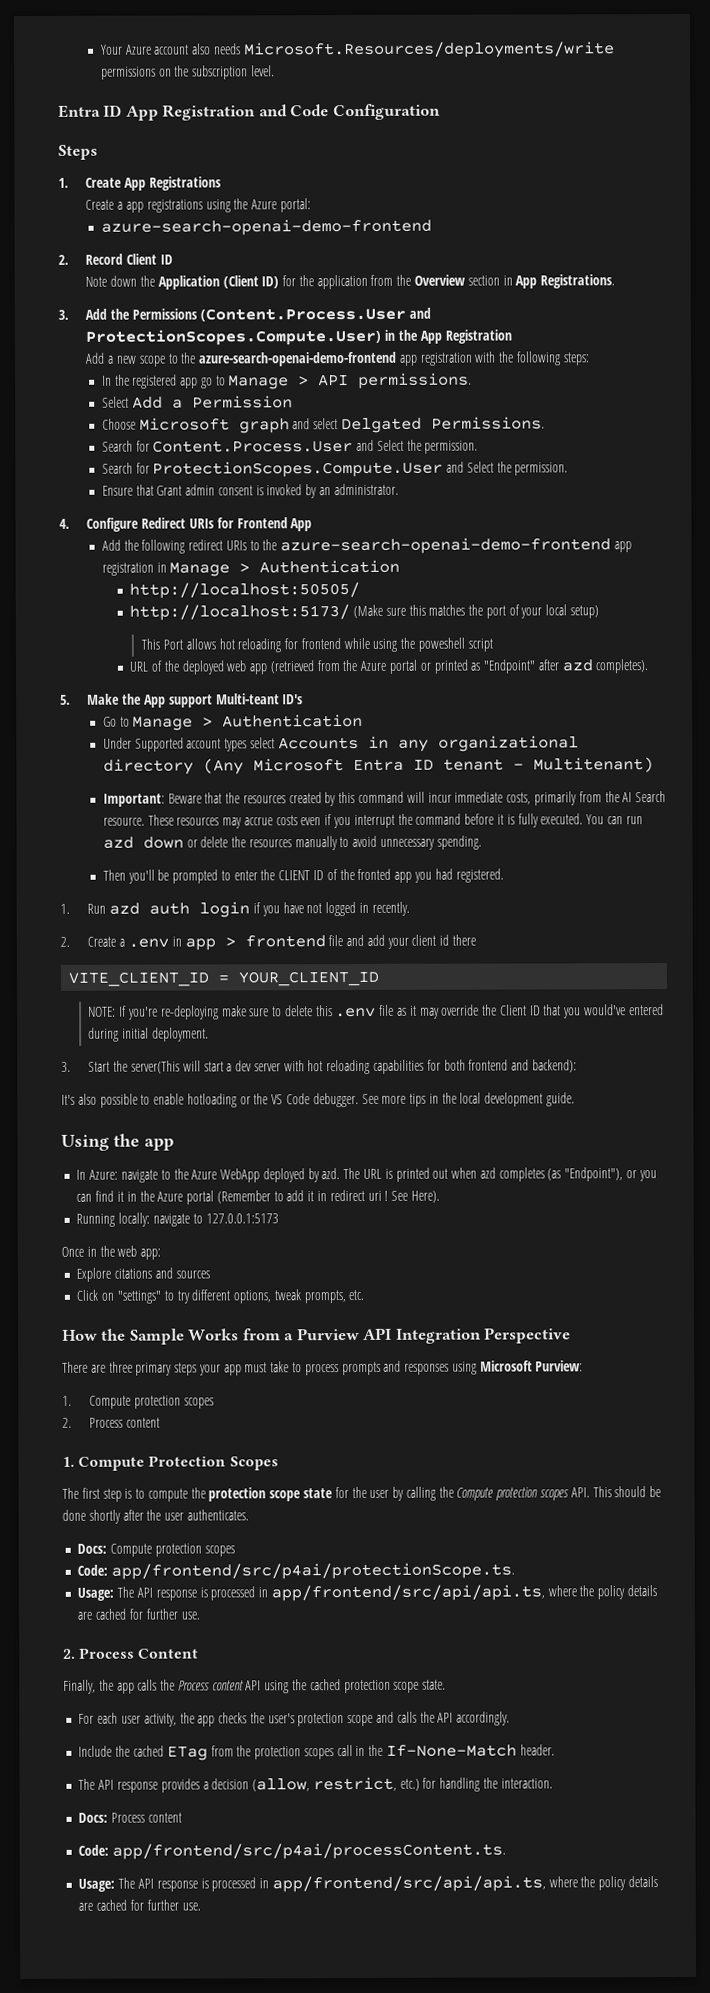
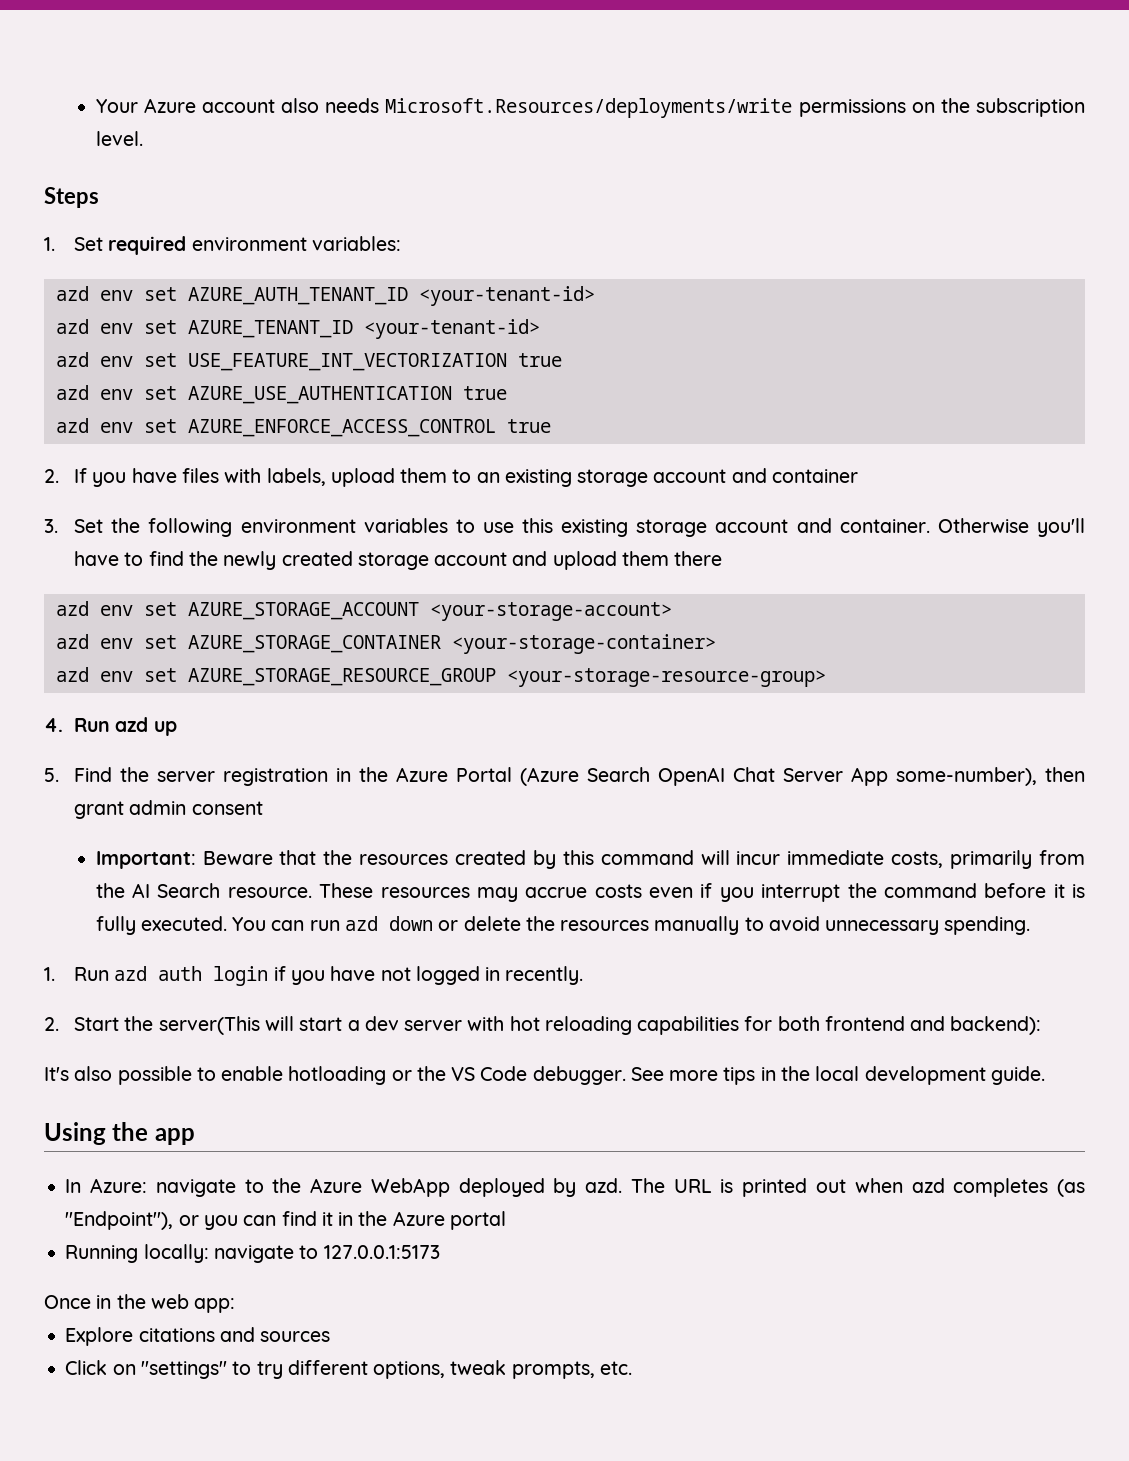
[58,103,441,121] [58,144,98,160] [58,176,221,191] [85,198,311,213] [100,218,432,236] [58,253,173,265] [85,274,616,290] [58,307,431,322] [85,328,512,346] [85,351,590,367] [101,372,473,390] [101,395,293,409] [101,416,545,434] [101,439,479,454] [101,460,569,478] [101,483,399,499] [59,517,313,532] [101,537,633,555] [101,559,401,577] [129,581,361,599] [129,604,599,621] [141,637,493,653] [129,659,649,675] [60,693,304,708] [102,713,364,731] [102,735,579,752] [102,757,654,775] Entra ID App Registration and Code Configuration // Steps // 1. Create App Registrations // Create a app registrations using the Azure portal: // azure-search-openai-demo-frontend // 2. Record Client ID // Note down the Application (Client ID) for the application from the Overview section in App Registrations. // 3. Add the Permissions (Content.Process.User and ProtectionScopes.Compute.User) in the App Registration // Add a new scope to the azure-search-openai-demo-frontend app registration with the following steps: // In the registered app go to Manage > API permissions. // Select Add a Permission // Choose Microsoft graph and select Delgated Permissions. // Search for Content.Process.User and Select the permission. // Search for ProtectionScopes.Compute.User and Select the permission. // Ensure that Grant admin consent is invoked by an administrator. // 4. Configure Redirect URIs for Frontend App // Add the following redirect URIs to the azure-search-openai-demo-frontend app registration in Manage > Authentication // http://localhost:50505/ // http://localhost:5173/ (Make sure this matches the port of your local setup) // This Port allows hot reloading for frontend while using the poweshell script // URL of the deployed web app (retrieved from the Azure portal or printed as "Endpoint" after azd completes). // 5. Make the App support Multi-teant ID's // Go to Manage > Authentication // Under Supported account types select Accounts in any organizational directory (Any Microsoft Entra ID tenant - Multitenant) -> [44,187,99,208] [44,236,402,255] [55,286,595,306] [55,319,540,339] [55,352,562,371] [55,385,507,404] [55,418,551,437] [44,468,858,487] [44,518,1085,537] [74,551,723,570] [55,601,672,621] [55,634,716,654] [55,667,826,687] [44,717,177,736] [44,767,1085,786] [74,800,263,819] Steps // 1. Set required environment variables: // azd env set AZURE_AUTH_TENANT_ID <your-tenant-id> // azd env set AZURE_TENANT_ID <your-tenant-id> // azd env set USE_FEATURE_INT_VECTORIZATION true // azd env set AZURE_USE_AUTHENTICATION true // azd env set AZURE_ENFORCE_ACCESS_CONTROL true // 2. If you have files with labels, upload them to an existing storage account and container // 3. Set the following environment variables to use this existing storage account and container. Otherwise you'll have to find the newly created storage account and upload them there // azd env set AZURE_STORAGE_ACCOUNT <your-storage-account> // azd env set AZURE_STORAGE_CONTAINER <your-storage-container> // azd env set AZURE_STORAGE_RESOURCE_GROUP <your-storage-resource-group> // 4. Run azd up // 5. Find the server registration in the Azure Portal (Azure Search OpenAI Chat Server App some-number), then grant admin consent
[102,868,504,884] // Then you'll be prompted to enter the CLIENT ID of the fronted app you had registered. -> (1031, 925) none
[87,934,476,951] [68,970,380,987] [88,1004,664,1020] [88,1027,209,1042] [61,1061,71,1072] Create a .env in app > frontend file and add your client id there // VITE_CLIENT_ID = YOUR_CLIENT_ID // NOTE: If you're re-deploying make sure to delete this .env file as it may override the Client ID that you would've entered during initial deployment. // 3. -> (59, 1024) none
[216,1189,440,1204] (Remember to add it in redirect uri ! See Here). -> (506, 1220) none
[62,1327,572,1345] [62,1360,584,1376] [62,1395,214,1409] [62,1417,161,1428] [62,1455,279,1471] [62,1486,662,1502] [62,1509,249,1524] [77,1543,235,1557] [77,1562,516,1580] [77,1584,657,1602] [77,1608,200,1620] [63,1647,200,1659] [63,1679,447,1694] [78,1711,511,1727] [78,1744,555,1761] [78,1776,553,1793] [78,1812,182,1823] [78,1842,507,1860] [78,1875,658,1893] [78,1899,201,1911] // How the Sample Works from a Purview API Integration Perspective // There are three primary steps your app must take to process prompts and responses using Microsoft Purview: // 1. Compute protection scopes // 2. Process content // 1. Compute Protection Scopes // The first step is to compute the protection scope state for the user by calling the Compute protection scopes API. This should be done shortly after the user authenticates. // Docs: Compute protection scopes // Code: app/frontend/src/p4ai/protectionScope.ts. // Usage: The API response is processed in app/frontend/src/api/api.ts, where the policy details are cached for further use. // 2. Process Content // Finally, the app calls the Process content API using the cached protection scope state. // For each user activity, the app checks the user's protection scope and calls the API accordingly. // Include the cached ETag from the protection scopes call in the If-None-Match header. // The API response provides a decision (allow, restrict, etc.) for handling the interaction. // Docs: Process content // Code: app/frontend/src/p4ai/processContent.ts. // Usage: The API response is processed in app/frontend/src/api/api.ts, where the policy details are cached for further use. -> (632, 1368) none

